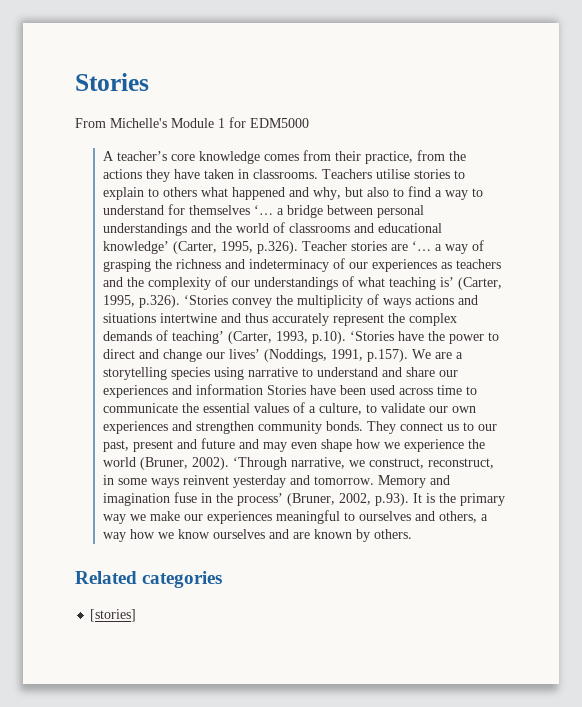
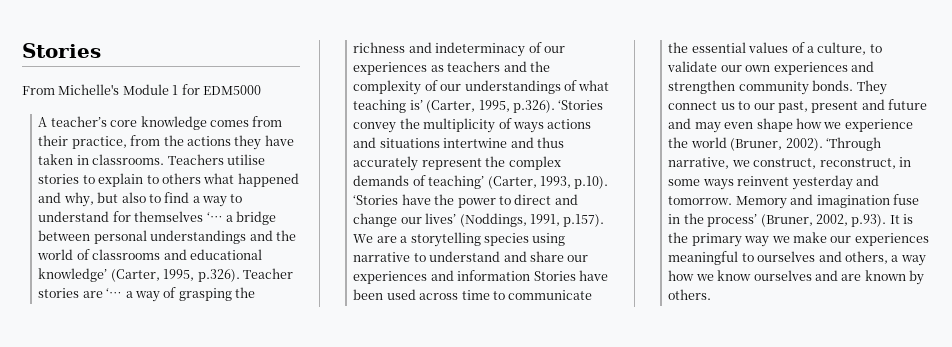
[75,571,223,588] [90,609,137,622] // Related categories // [stories] -> (712, 294) none

